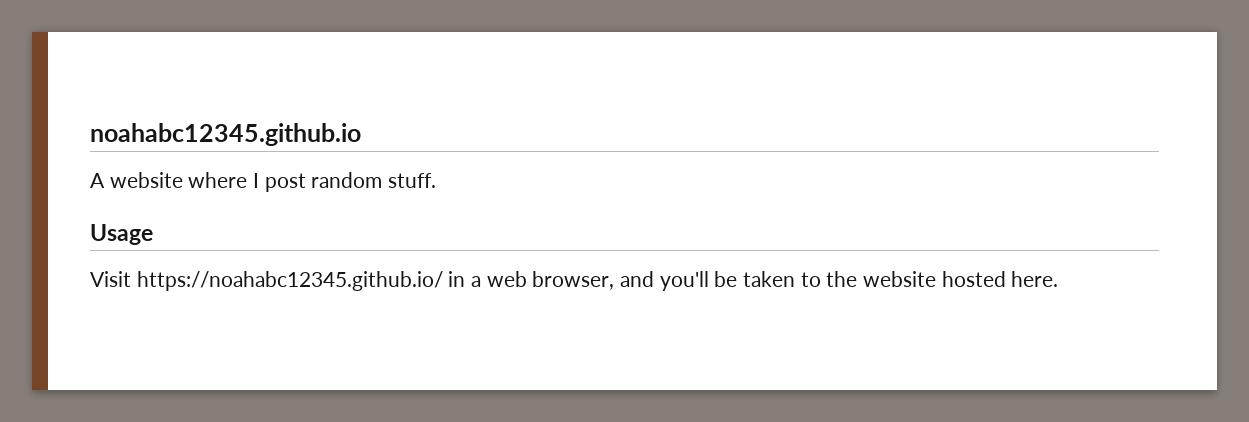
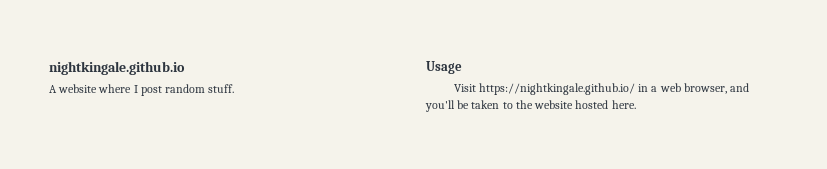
[90,123,361,146] noahabc12345.github.io -> [49,61,185,75] nightkingale.github.io
[136,271,443,291] https://noahabc12345.github.io/ -> [478,83,635,95] https://nightkingale.github.io/

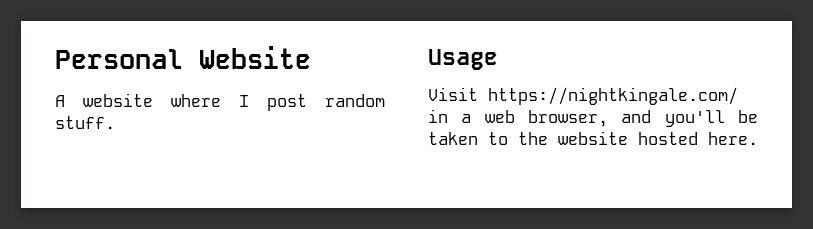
[49,61,185,75] nightkingale.github.io -> [55,46,311,69] Personal Website
[478,83,635,95] https://nightkingale.github.io/ -> [488,87,738,105] https://nightkingale.com/

